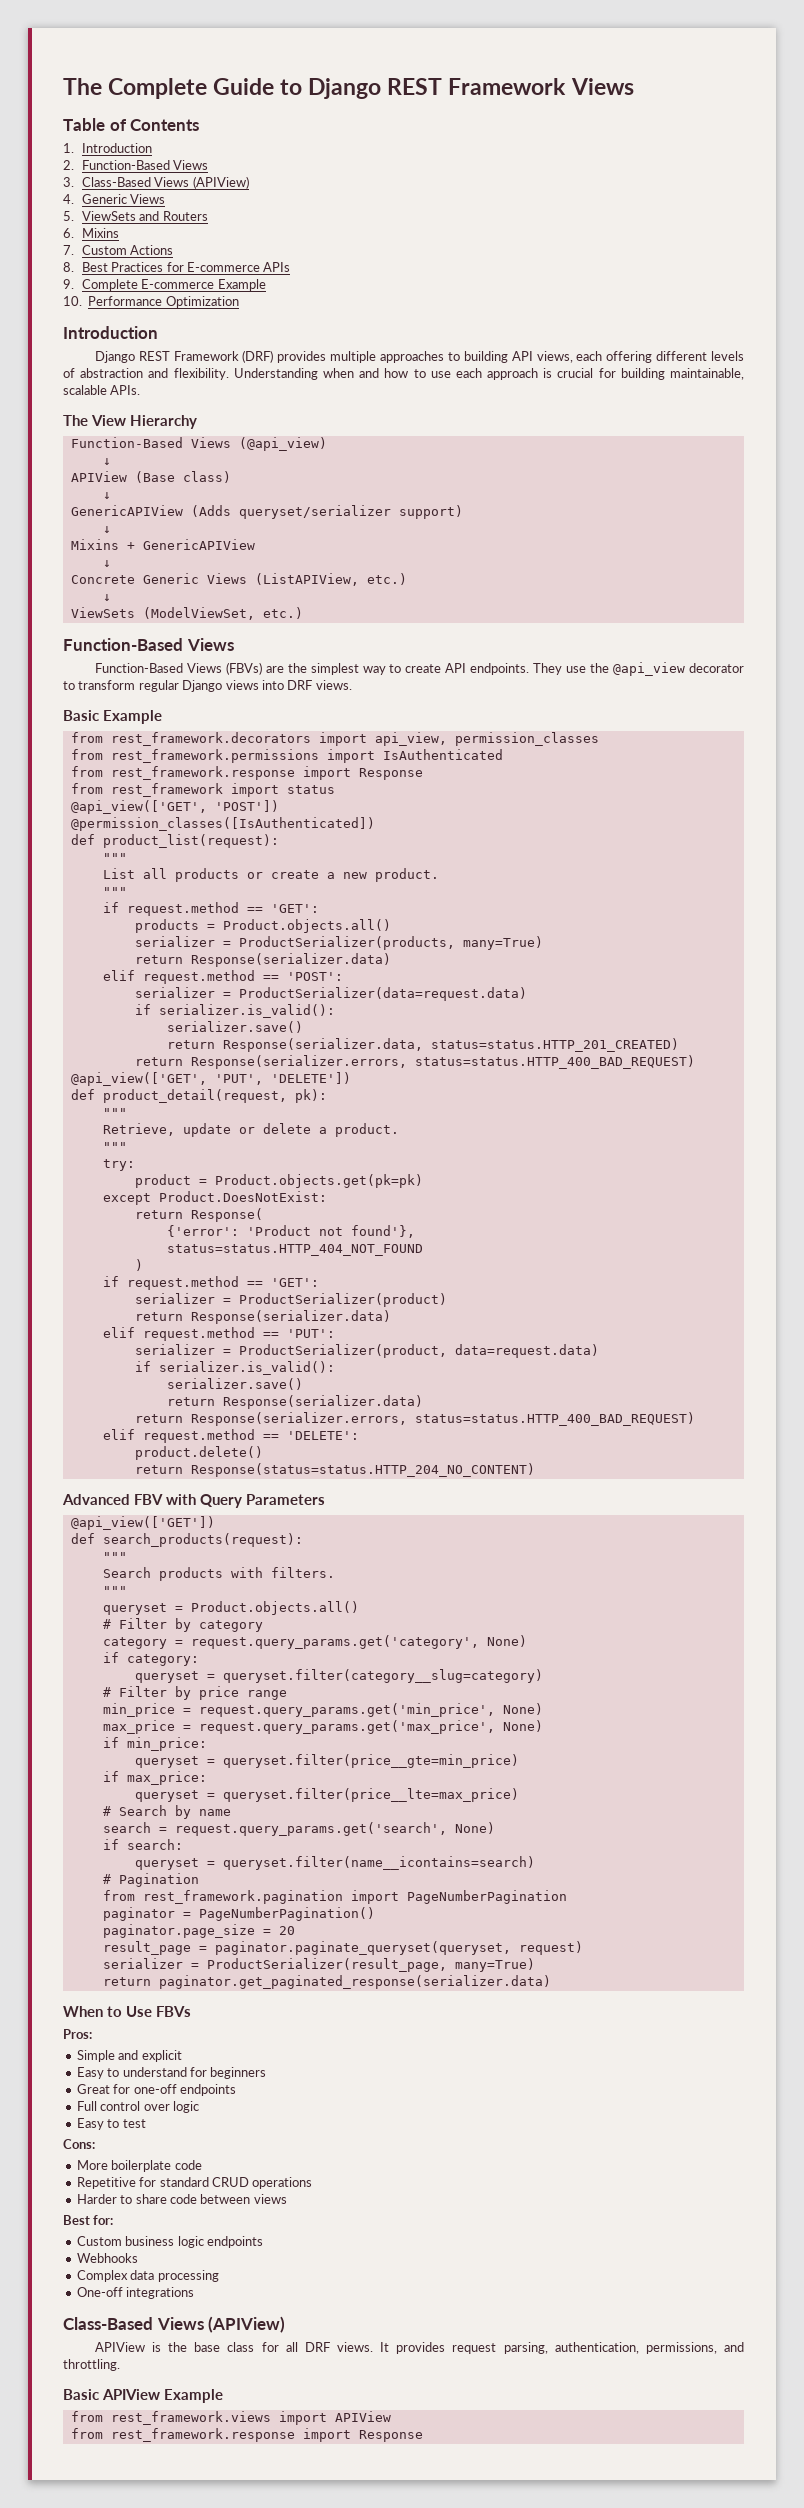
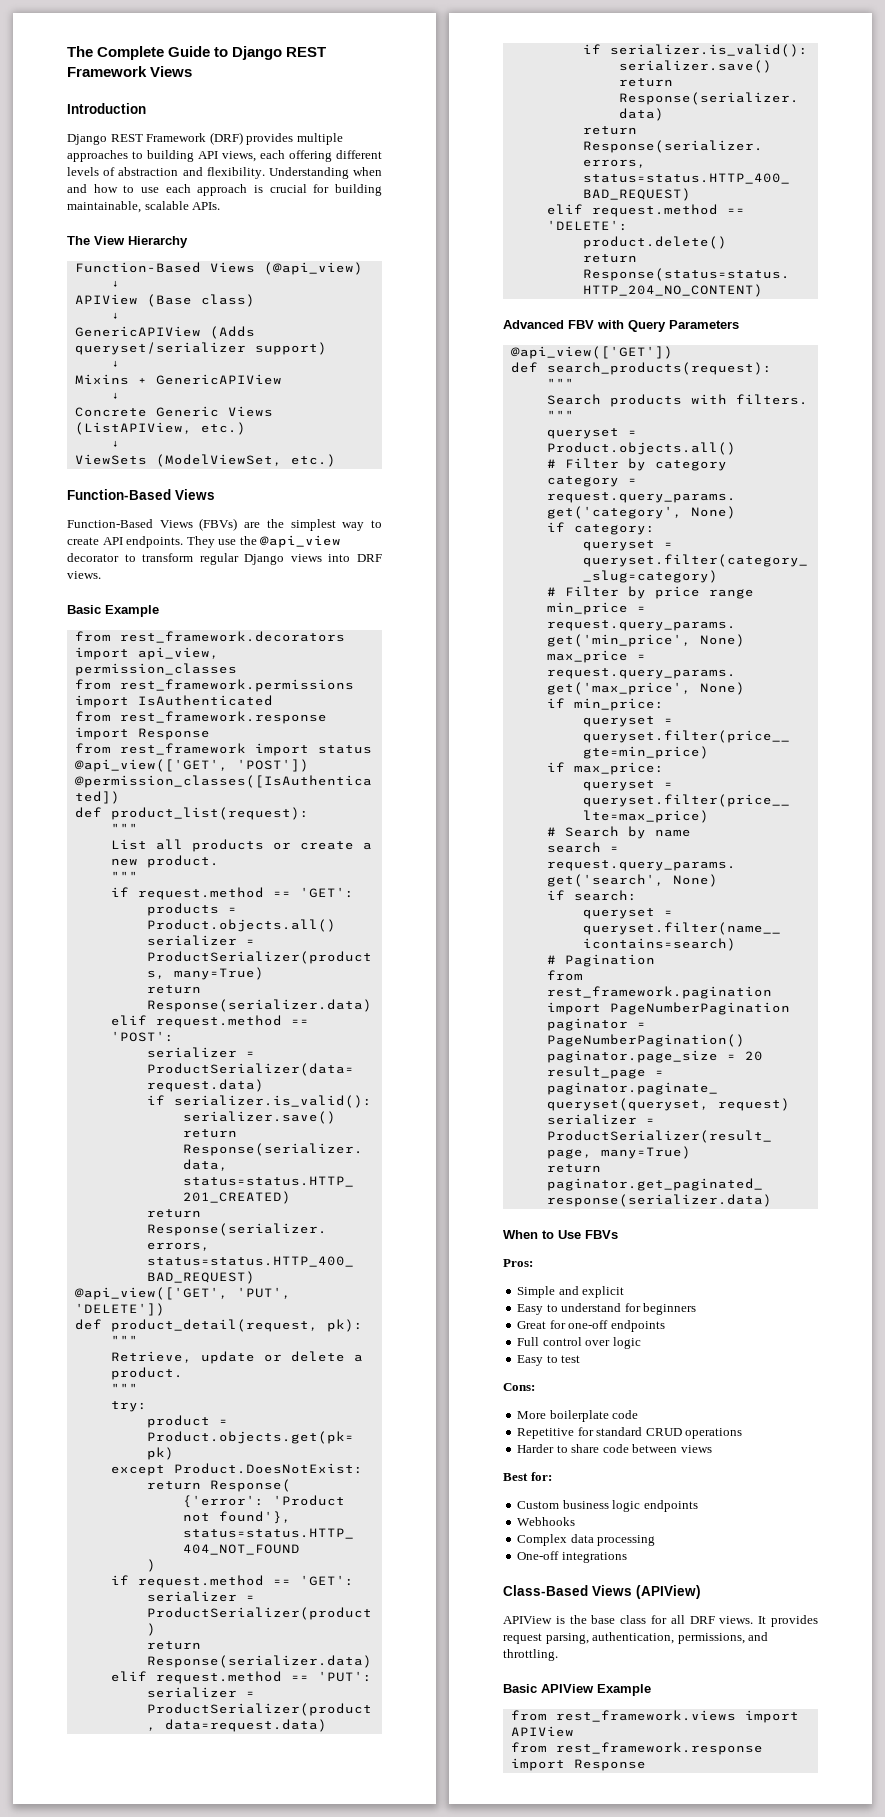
[63,118,200,131] [63,143,152,153] [63,160,209,170] [63,176,249,189] [63,194,166,204] [63,211,208,221] [63,228,119,238] [63,245,174,255] [63,262,291,272] [63,279,266,291] [63,296,239,308] // Table of Contents // 1. Introduction // 2. Function-Based Views // 3. Class-Based Views (APIView) // 4. Generic Views // 5. ViewSets and Routers // 6. Mixins // 7. Custom Actions // 8. Best Practices for E-commerce APIs // 9. Complete E-commerce Example // 10. Performance Optimization -> (193, 71) none

